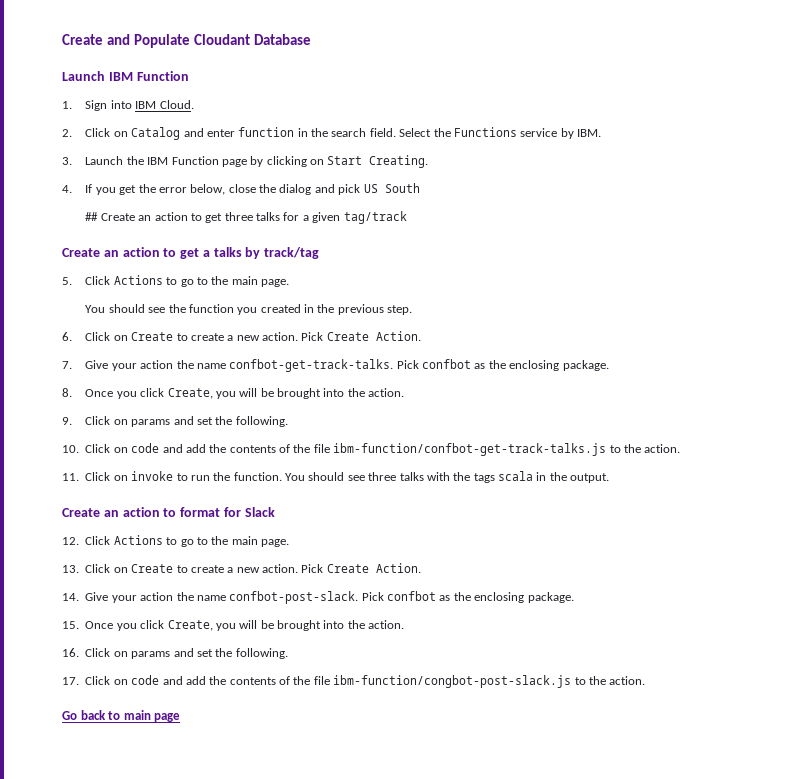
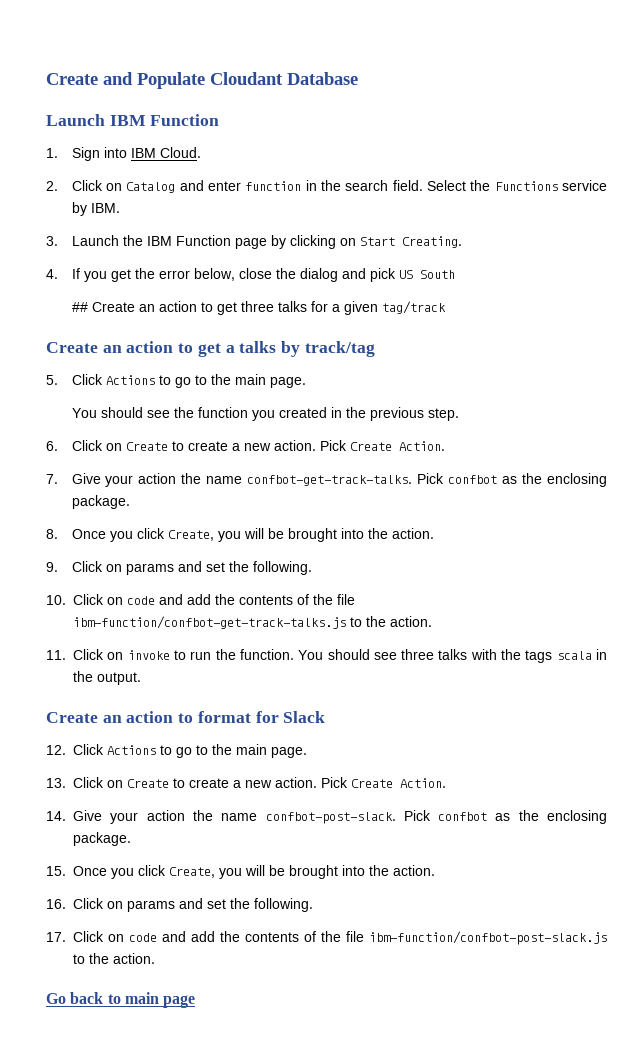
[333,675,572,688] ibm-function/congbot-post-slack.js -> [369,931,607,945] ibm-function/confbot-post-slack.js

